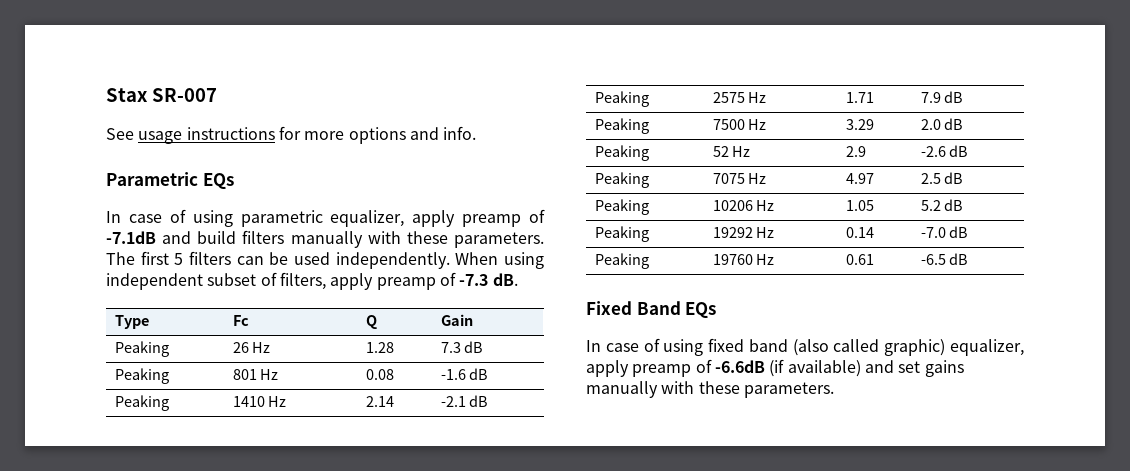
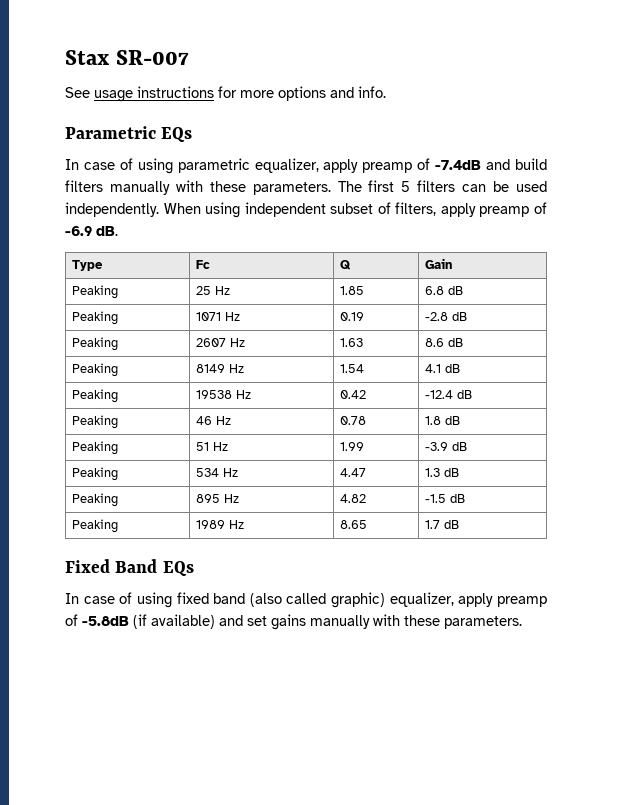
[106,231,156,244] -7.1dB -> [435,160,482,170] -7.4dB
[459,274,489,286] -7.3 -> [65,226,92,236] -6.9
[232,342,271,353] [365,342,394,353] [440,341,484,353] [114,368,169,384] [232,369,279,380] [365,369,394,380] [440,368,489,380] [114,395,169,411] [232,396,287,407] [365,396,394,407] [440,395,489,407] [594,91,649,107] [712,92,767,103] [845,92,874,103] [920,91,964,103] [594,118,649,134] [712,119,767,130] [845,119,874,130] [920,118,964,130] [594,145,649,161] [712,146,751,157] [845,146,866,157] [920,145,969,157] [594,172,649,188] [712,173,767,184] [845,173,874,184] [920,172,964,184] [594,199,649,215] [712,200,775,211] [845,200,874,211] [920,199,964,211] [594,226,649,242] [712,227,775,238] [845,227,874,238] [920,226,969,238] [594,253,649,269] [712,254,775,265] [845,254,874,265] [920,254,946,265] 26 Hz | 1.28 | 7.3 dB // Peaking | 801 Hz | 0.08 | -1.6 dB // Peaking | 1410 Hz | 2.14 | -2.1 dB // Peaking | 2575 Hz | 1.71 | 7.9 dB // Peaking | 7500 Hz | 3.29 | 2.0 dB // Peaking | 52 Hz | 2.9 | -2.6 dB // Peaking | 7075 Hz | 4.97 | 2.5 dB // Peaking | 10206 Hz | 1.05 | 5.2 dB // Peaking | 19292 Hz | 0.14 | -7.0 dB // Peaking | 19760 Hz | 0.61 | -6.5 -> [195,286,230,295] [339,286,364,295] [424,286,463,295] [71,311,118,325] [195,312,240,321] [339,312,364,321] [424,312,467,321] [71,337,118,351] [195,338,245,347] [339,338,363,347] [424,338,463,347] [71,363,118,377] [195,364,244,373] [339,364,364,373] [424,364,460,373] [71,389,118,403] [195,390,251,399] [339,390,366,399] [424,390,472,399] [71,415,118,429] [195,416,231,425] [339,416,366,425] [424,416,460,425] [71,441,118,455] [195,442,228,451] [339,442,364,451] [424,442,467,451] [71,467,118,481] [195,468,238,477] [339,468,366,477] [424,468,459,477] [71,493,118,507] [195,494,239,503] [339,494,366,503] [424,494,465,503] [71,519,118,533] [195,520,244,529] [339,520,367,529] [424,520,440,529] 25 Hz | 1.85 | 6.8 dB // Peaking | 1071 Hz | 0.19 | -2.8 dB // Peaking | 2607 Hz | 1.63 | 8.6 dB // Peaking | 8149 Hz | 1.54 | 4.1 dB // Peaking | 19538 Hz | 0.42 | -12.4 dB // Peaking | 46 Hz | 0.78 | 1.8 dB // Peaking | 51 Hz | 1.99 | -3.9 dB // Peaking | 534 Hz | 4.47 | 1.3 dB // Peaking | 895 Hz | 4.82 | -1.5 dB // Peaking | 1989 Hz | 8.65 | 1.7
[714,360,765,373] -6.6dB -> [82,616,129,626] -5.8dB

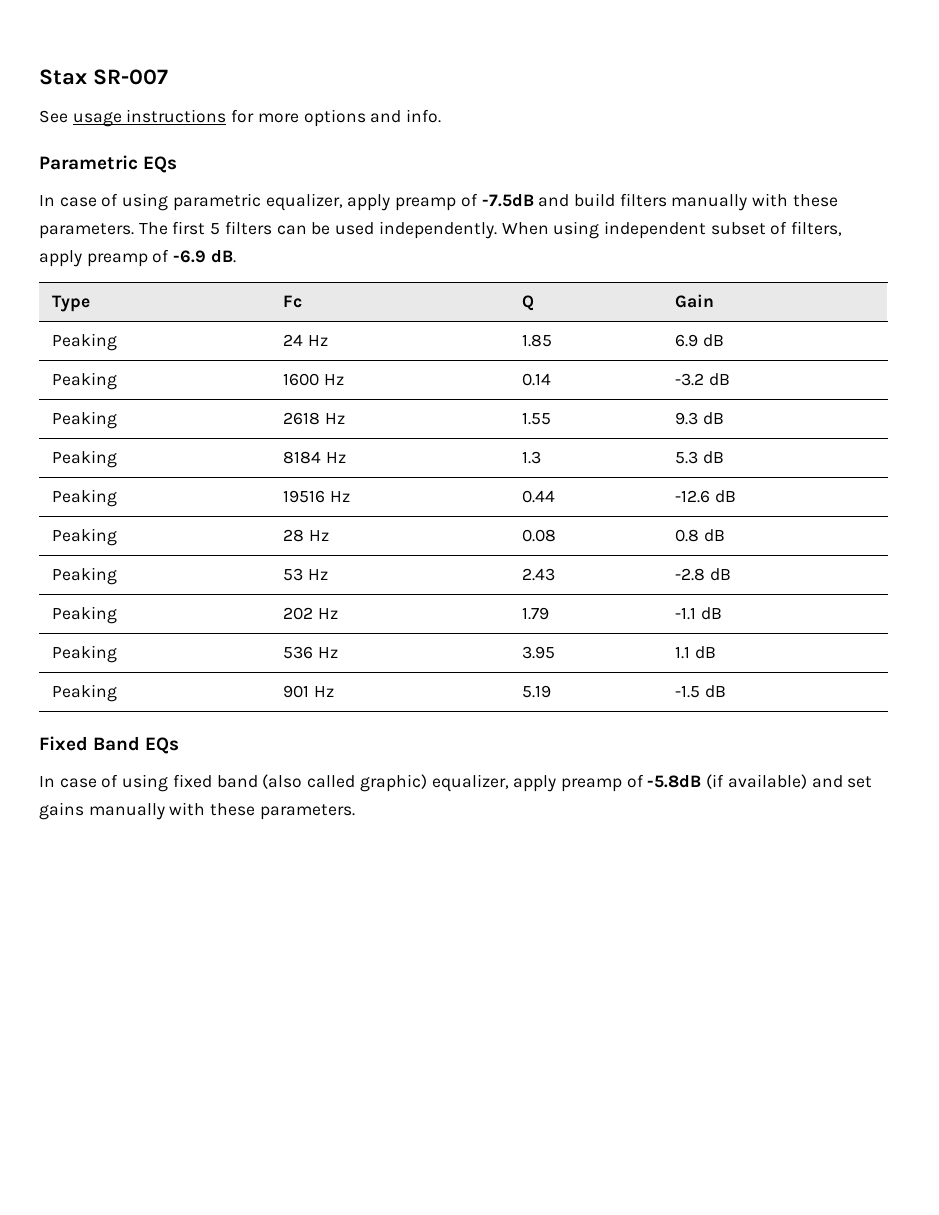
[435,160,482,170] -7.4dB -> [481,194,534,207] -7.5dB
[195,286,211,295] 25 -> [282,334,303,346] 24
[424,286,463,295] [71,311,118,325] [195,312,240,321] [339,312,364,321] 6.8 dB // Peaking | 1071 Hz | 0.19 -> [674,334,724,347] [51,372,117,390] [282,373,344,386] [521,373,551,386] [674,373,730,386] [51,411,117,429] [282,412,345,425] [521,412,551,425] [674,412,724,425] [51,450,117,468] [282,451,346,464] [521,451,541,464] [674,451,724,464] [51,489,117,507] [282,490,350,503] [521,490,555,503] [674,490,736,503] [51,528,117,546] [282,529,329,542] [521,529,556,542] [674,529,725,542] [51,567,117,585] [282,568,328,581] [521,568,555,581] 6.9 dB // Peaking | 1600 Hz | 0.14 | -3.2 dB // Peaking | 2618 Hz | 1.55 | 9.3 dB // Peaking | 8184 Hz | 1.3 | 5.3 dB // Peaking | 19516 Hz | 0.44 | -12.6 dB // Peaking | 28 Hz | 0.08 | 0.8 dB // Peaking | 53 Hz | 2.43
[195,338,245,347] [339,338,363,347] [424,338,463,347] [71,363,118,377] [195,364,244,373] [339,364,364,373] [424,364,460,373] [71,389,118,403] [195,390,251,399] [339,390,366,399] [424,390,472,399] [71,415,118,429] [195,416,231,425] [339,416,366,425] [424,416,460,425] [71,441,118,455] [195,442,228,451] [339,442,364,451] [424,442,467,451] [71,467,118,481] [195,468,238,477] [339,468,366,477] [424,468,459,477] [71,493,118,507] [195,494,239,503] [339,494,366,503] [424,494,465,503] [71,519,118,533] [195,520,244,529] [339,520,367,529] [424,520,440,529] 2607 Hz | 1.63 | 8.6 dB // Peaking | 8149 Hz | 1.54 | 4.1 dB // Peaking | 19538 Hz | 0.42 | -12.4 dB // Peaking | 46 Hz | 0.78 | 1.8 dB // Peaking | 51 Hz | 1.99 | -3.9 dB // Peaking | 534 Hz | 4.47 | 1.3 dB // Peaking | 895 Hz | 4.82 | -1.5 dB // Peaking | 1989 Hz | 8.65 | 1.7 -> [282,607,338,620] [521,607,549,620] [674,607,722,620] [51,645,117,663] [282,646,338,659] [521,646,555,659] [674,646,716,659] [51,684,117,702] [282,685,334,698] [521,685,551,698] [674,685,700,698] 202 Hz | 1.79 | -1.1 dB // Peaking | 536 Hz | 3.95 | 1.1 dB // Peaking | 901 Hz | 5.19 | -1.5

